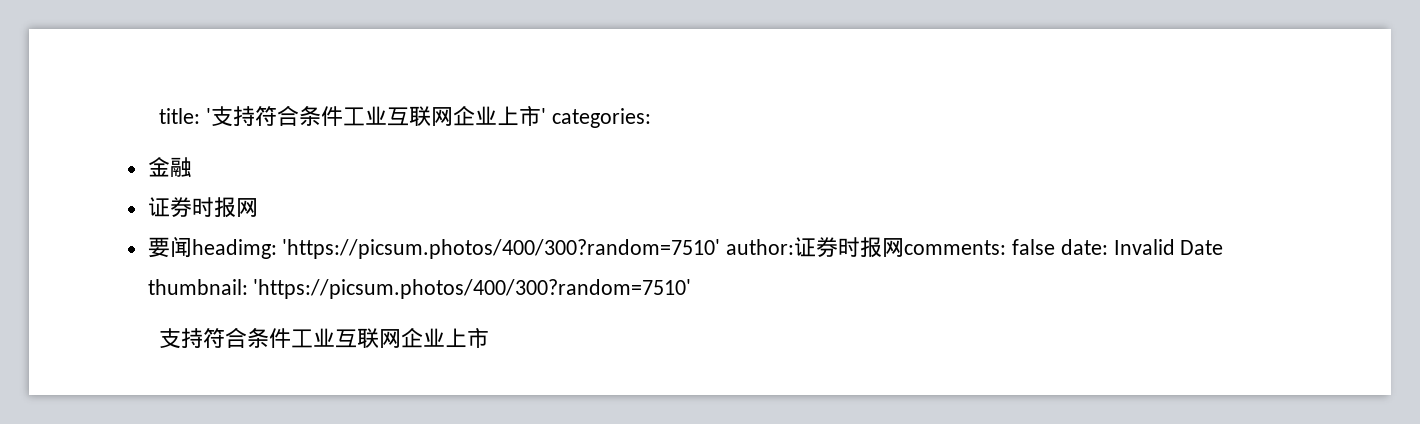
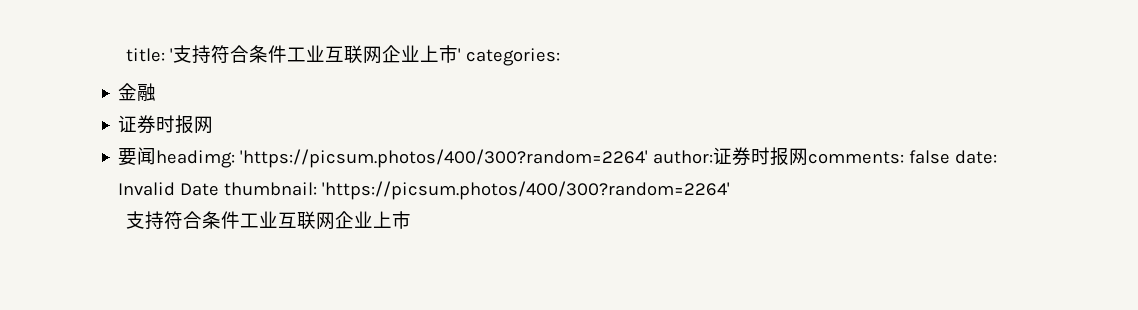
[282,239,721,259] 'https://picsum.photos/400/300?random=7510' -> [240,149,649,168] 'https://picsum.photos/400/300?random=2264'
[253,279,692,299] 'https://picsum.photos/400/300?random=7510' -> [322,181,731,200] 'https://picsum.photos/400/300?random=2264'

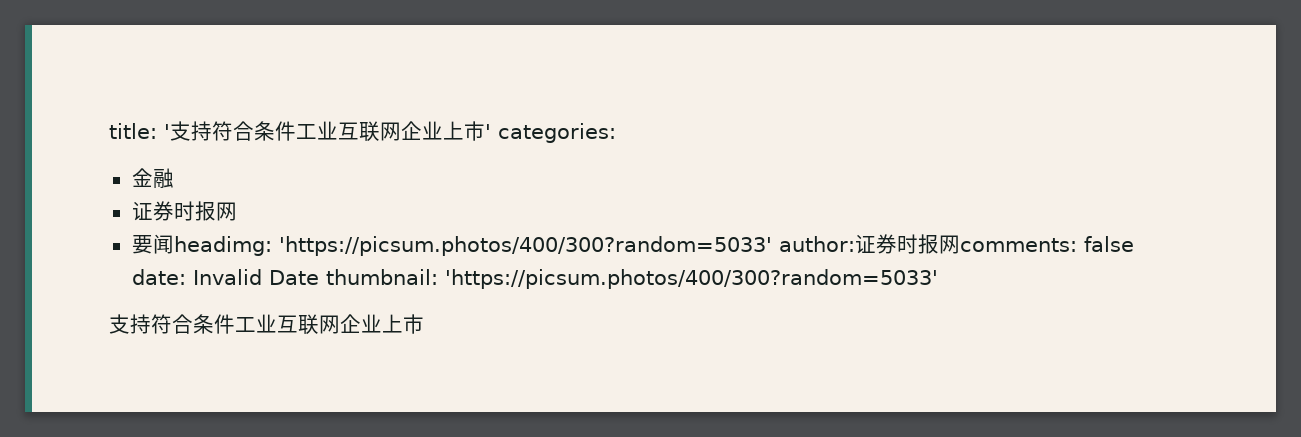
[240,149,649,168] 'https://picsum.photos/400/300?random=2264' -> [278,236,772,256] 'https://picsum.photos/400/300?random=5033'
[322,181,731,200] 'https://picsum.photos/400/300?random=2264' -> [444,269,938,289] 'https://picsum.photos/400/300?random=5033'

